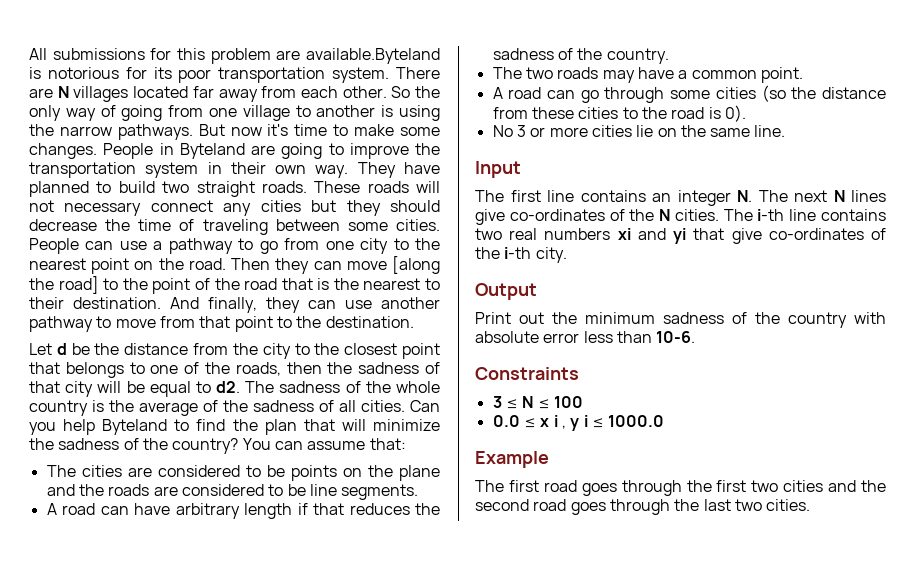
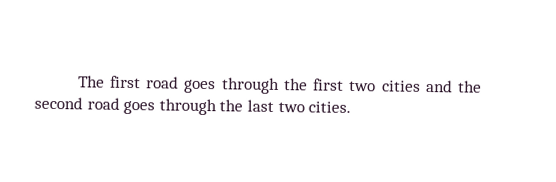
[29,48,441,64] [29,67,440,83] [29,86,440,102] [29,105,441,121] [29,124,441,140] [29,143,440,159] [29,162,440,178] [29,181,440,197] [29,200,440,216] [29,219,440,235] [29,238,440,254] [29,256,441,274] [29,276,440,294] [29,297,440,313] [29,316,414,332] [29,343,440,359] [29,362,441,378] [29,381,441,397] [29,400,440,416] [29,419,440,435] [29,438,406,454] [46,465,440,481] [46,484,419,500] [46,503,440,519] [492,48,669,64] [492,67,803,83] [492,85,886,103] [492,105,746,122] [492,125,786,137] [475,161,521,178] [475,190,886,206] [475,209,886,225] [475,228,886,244] [475,247,567,263] [475,283,537,300] [475,312,886,328] [475,331,696,343] [475,367,579,380] [492,396,583,409] [492,415,665,431] [475,451,549,468] All submissions for this problem are available.Byteland is notorious for its poor transportation system. There are N villages located far away from each other. So the only way of going from one village to another is using the narrow pathways. But now it's time to make some changes. People in Byteland are going to improve the transportation system in their own way. They have planned to build two straight roads. These roads will not necessary connect any cities but they should decrease the time of traveling between some cities. People can use a pathway to go from one city to the nearest point on the road. Then they can move [along the road] to the point of the road that is the nearest to their destination. And finally, they can use another pathway to move from that point to the destination. // Let d be the distance from the city to the closest point that belongs to one of the roads, then the sadness of that city will be equal to d2. The sadness of the whole country is the average of the sadness of all cities. Can you help Byteland to find the plan that will minimize the sadness of the country? You can assume that: // The cities are considered to be points on the plane and the roads are considered to be line segments. // A road can have arbitrary length if that reduces the sadness of the country. // The two roads may have a common point. // A road can go through some cities (so the distance from these cities to the road is 0). // No 3 or more cities lie on the same line. // Input // The first line contains an integer N. The next N lines give co-ordinates of the N cities. The i-th line contains two real numbers xi and yi that give co-ordinates of the i-th city. // Output // Print out the minimum sadness of the country with absolute error less than 10-6. // Constraints // 3 ≤ N ≤ 100 // 0.0 ≤ x i , y i ≤ 1000.0 // Example // -> (77, 81) none

